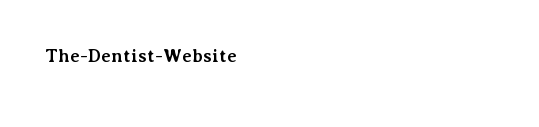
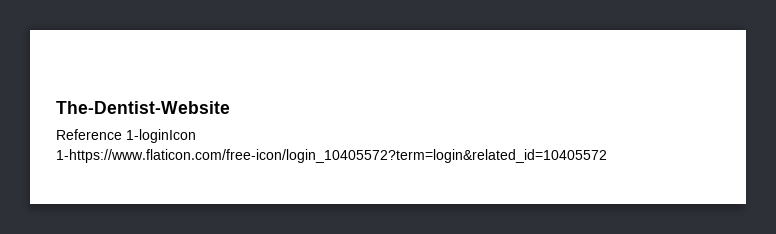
(237, 55) none -> [56,129,196,143] [56,149,607,163] // Reference 1-loginIcon 1-https://www.flaticon.com/free-icon/login_10405572?term=login&related_id=10405572

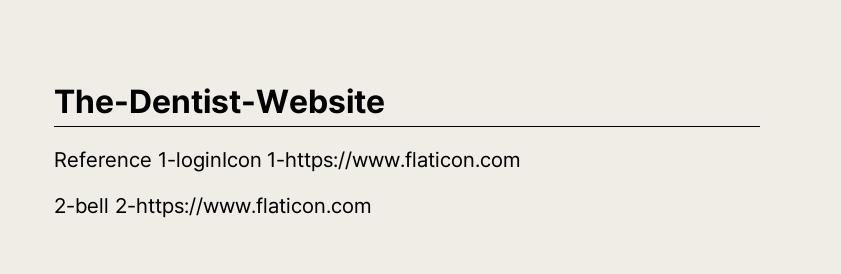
[56,149,607,163] 1-https://www.flaticon.com/free-icon/login_10405572?term=login&related_id=10405572 -> [267,151,522,172] [54,197,372,218] 1-https://www.flaticon.com // 2-bell 2-https://www.flaticon.com

